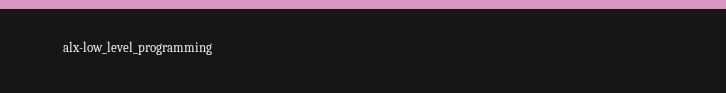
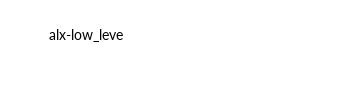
[63,41,212,55] alx-low_level_programming -> [49,29,123,42] alx-low_leve

